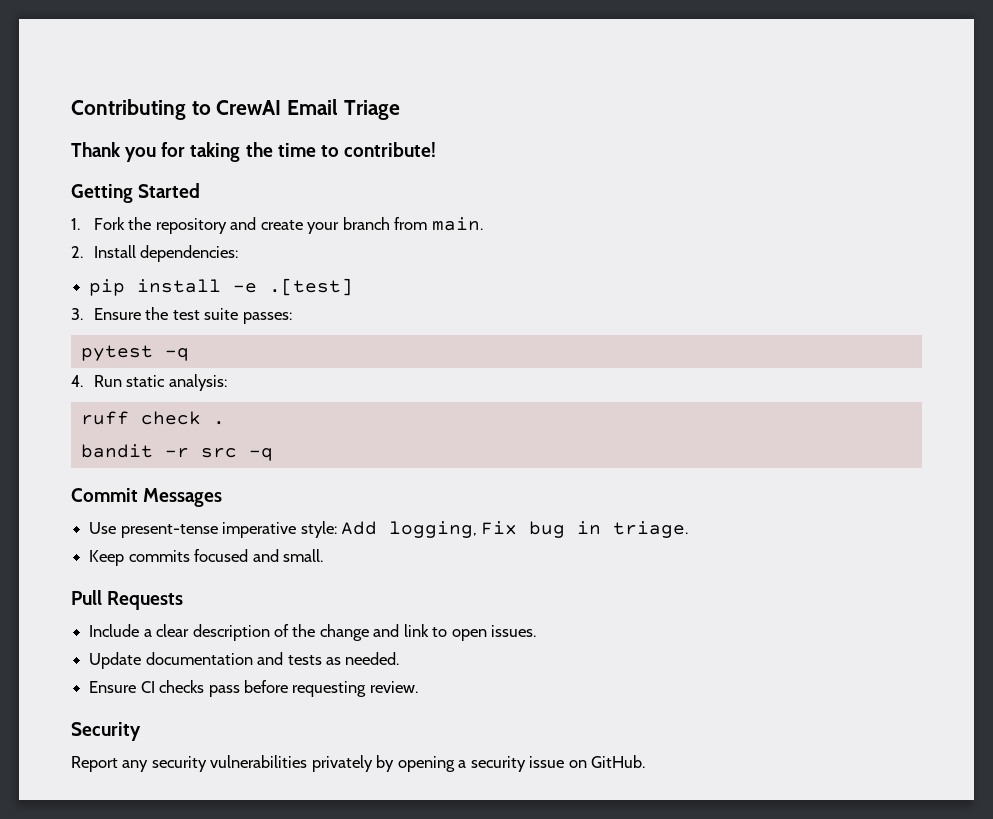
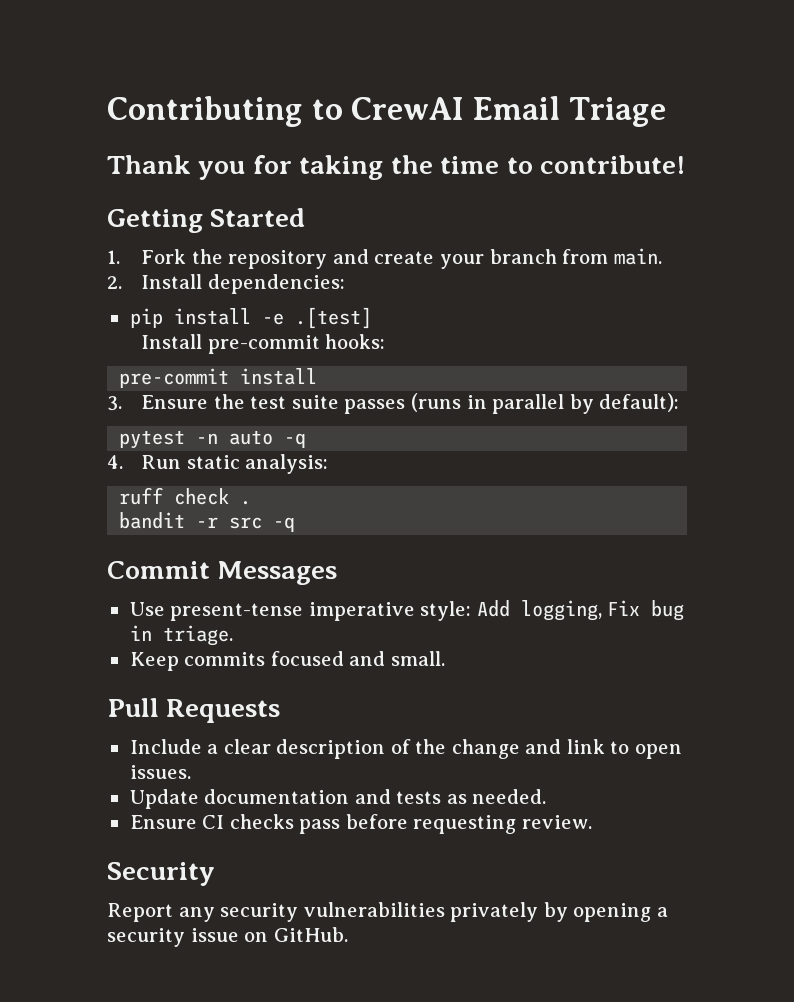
(354, 287) none -> [141,334,386,354] [119,368,318,388] // Install pre-commit hooks: // pre-commit install
[242,312,292,324] passes: -> [344,393,680,414] passes (runs in parallel by default):
(153, 353) none -> [196,430,274,445] -n auto

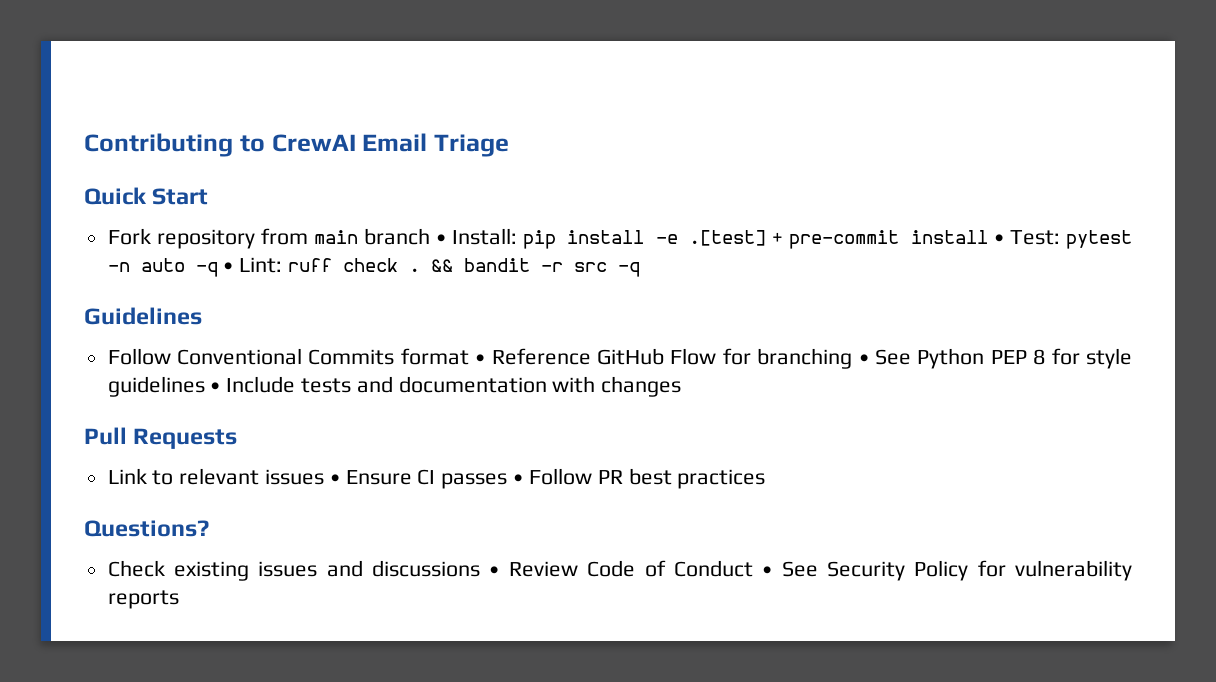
[107,155,685,180] [107,208,306,233] [107,248,662,269] [107,274,345,294] Thank you for taking the time to contribute! // Getting Started // 1. Fork the repository and create your branch from main. // 2. Install dependencies: // -> [84,187,209,205] [107,228,517,249] Quick Start // Fork repository from main branch • Install:
[141,334,386,354] // Install pre-commit hooks: // -> [772,232,784,244] +
[107,393,680,414] // 3. Ensure the test suite passes (runs in parallel by default): // -> [993,230,1060,245] • Test:
[107,454,329,474] // 4. Run static analysis: // -> [223,257,283,273] • Lint:
(252, 503) // -> [431,259,454,272] &&
[107,561,338,585] [129,600,685,621] [129,625,233,646] [129,651,445,671] [107,698,281,723] [129,739,682,759] [129,765,191,779] [129,789,547,809] [129,814,592,834] [107,862,215,886] [107,902,668,922] [107,927,348,947] Commit Messages // Use present-tense imperative style: Add logging, Fix bug in triage. // Keep commits focused and small. // Pull Requests // Include a clear description of the change and link to open issues. // Update documentation and tests as needed. // Ensure CI checks pass before requesting review. // Security // Report any security vulnerabilities privately by opening a security issue on GitHub. -> [84,307,202,325] [107,348,1133,369] [107,376,682,397] [84,427,238,449] [107,468,766,489] [84,520,209,537] [107,560,1133,581] [107,590,179,609] Guidelines // Follow Conventional Commits format • Reference GitHub Flow for branching • See Python PEP 8 for style guidelines • Include tests and documentation with changes // Pull Requests // Link to relevant issues • Ensure CI passes • Follow PR best practices // Questions? // Check existing issues and discussions • Review Code of Conduct • See Security Policy for vulnerability reports

